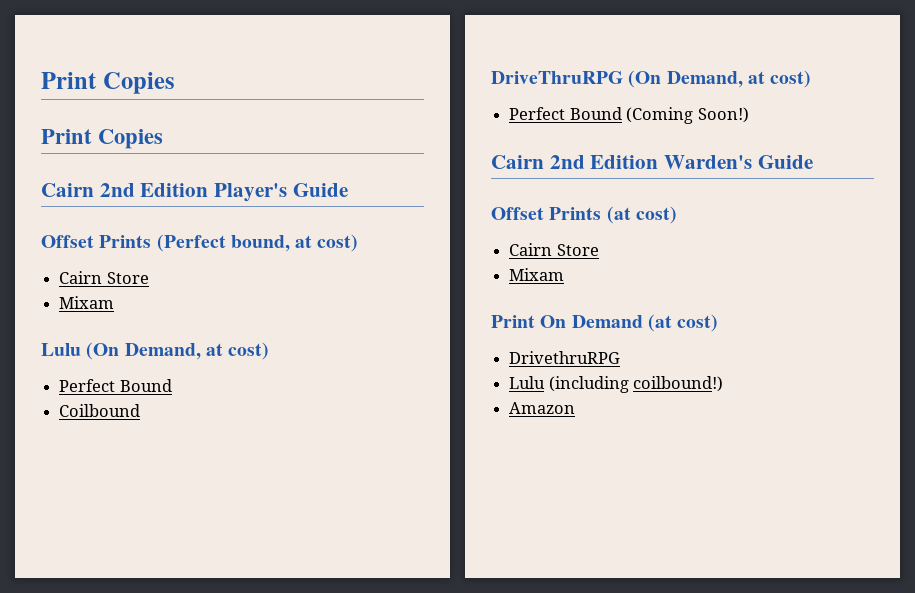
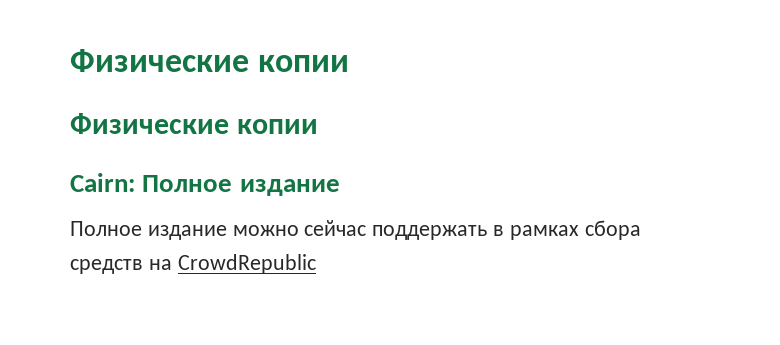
[41,72,175,94] [41,129,164,149] [41,183,348,202] [41,234,359,252] [59,271,149,284] [59,296,115,309] [41,342,270,360] [59,379,172,392] [59,404,141,417] [491,70,812,88] [509,107,749,124] [491,155,813,169] [491,206,677,224] [509,243,599,256] [509,268,565,281] [491,314,719,332] [509,351,621,364] [509,376,724,393] [509,402,576,414] Print Copies // Print Copies // Cairn 2nd Edition Player's Guide // Offset Prints (Perfect bound, at cost) // Cairn Store // Mixam // Lulu (On Demand, at cost) // Perfect Bound // Coilbound // DriveThruRPG (On Demand, at cost) // Perfect Bound (Coming Soon!) // Cairn 2nd Edition Warden's Guide // Offset Prints (at cost) // Cairn Store // Mixam // Print On Demand (at cost) // DrivethruRPG // Lulu (including coilbound!) // Amazon -> [70,49,350,72] [70,113,319,134] [70,173,340,196] [70,220,641,240] [70,254,316,274] Физические копии // Физические копии // Cairn: Полное издание // Полное издание можно сейчас поддержать в рамках сбора средств на CrowdRepublic

